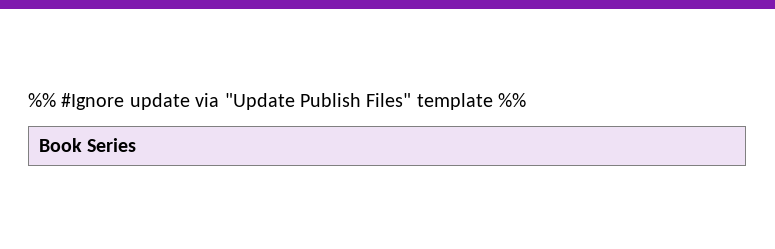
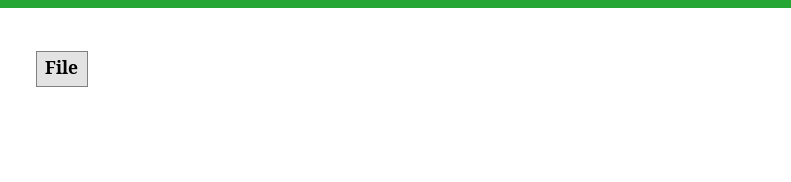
[28,93,527,110] [38,138,137,152] %% #Ignore update via "Update Publish Files" template %% // Book Series -> [44,60,78,74] File

